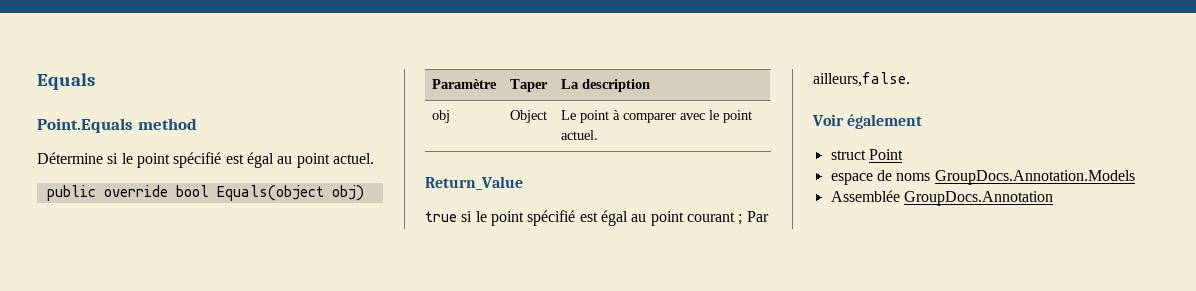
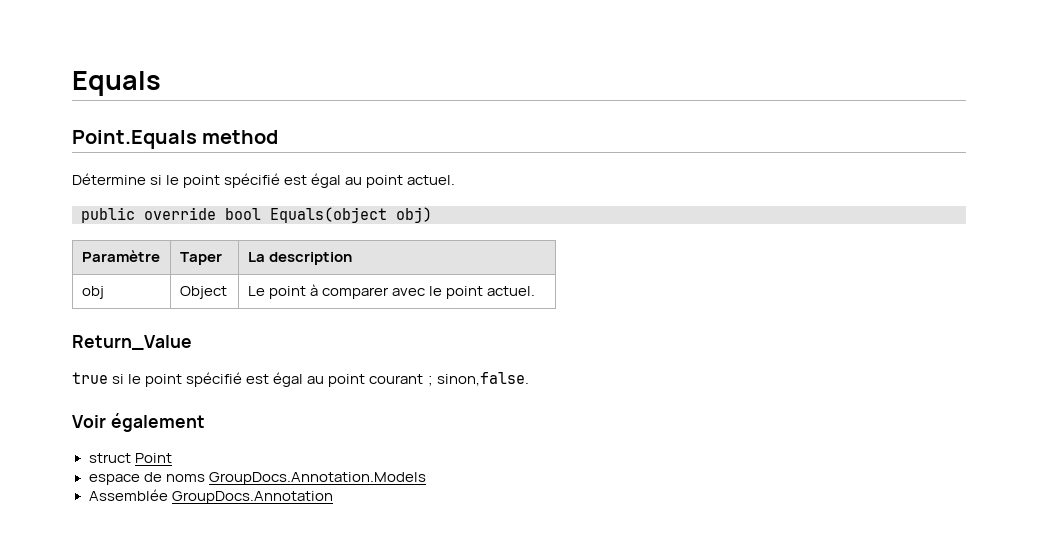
[746,211,769,222] [813,72,910,87] Par ailleurs,false. -> [436,372,529,386] sinon,false.

